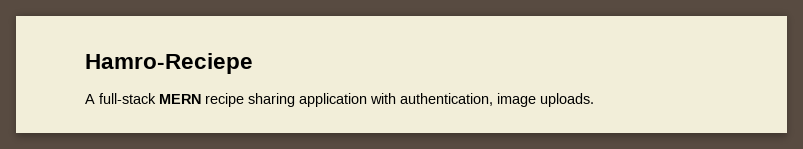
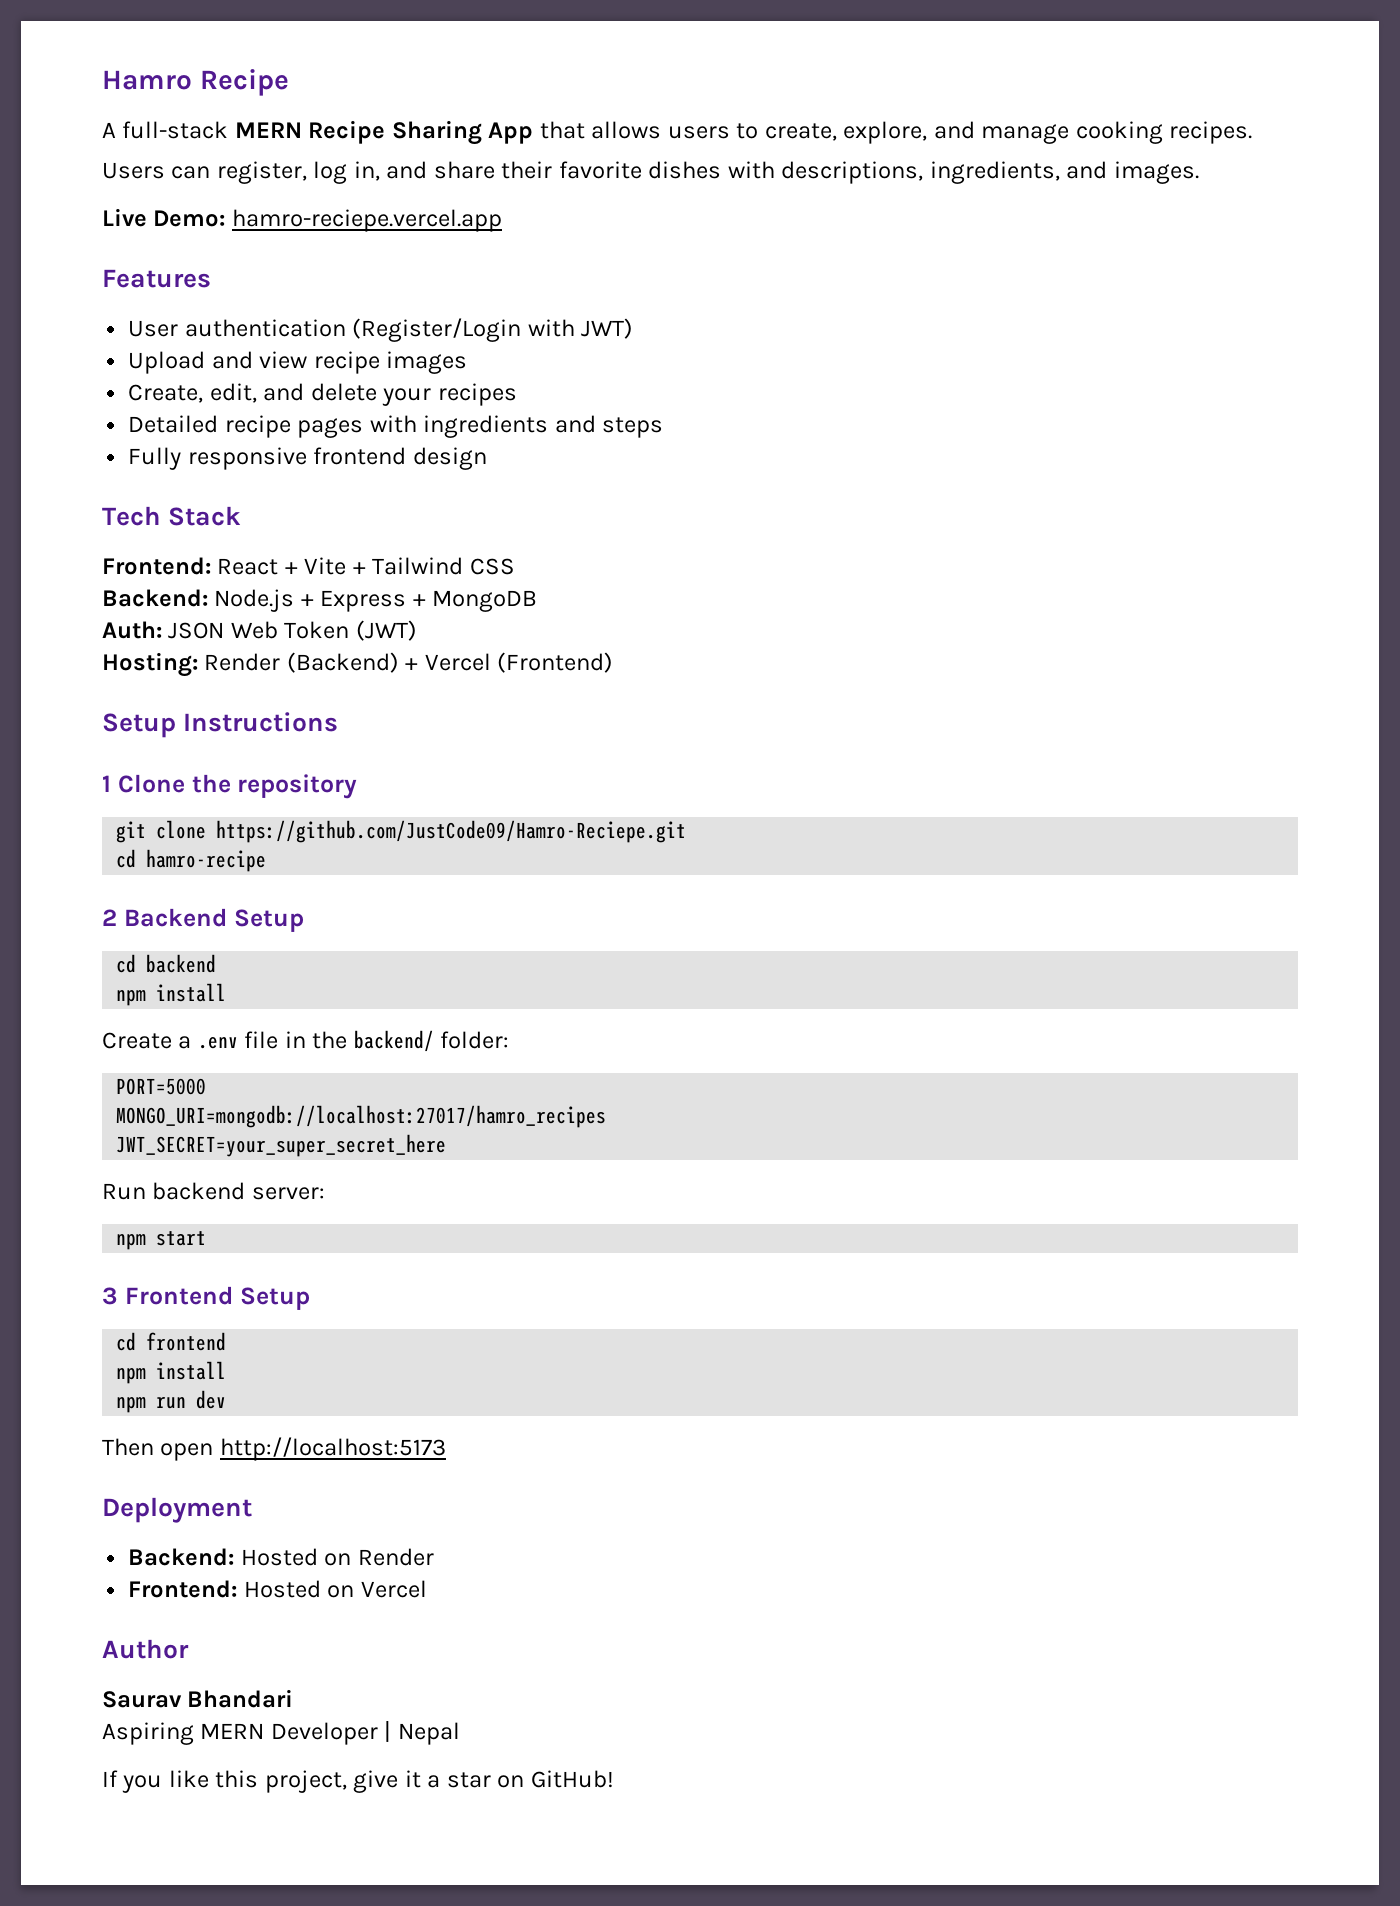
[85,53,253,74] Hamro-Reciepe -> [102,69,289,96] Hamro Recipe
[205,93,594,107] recipe sharing application with authentication, image uploads. -> [308,120,1253,145] [102,161,1199,184] [102,208,502,232] [102,269,211,288] [128,318,634,342] [128,351,468,374] [128,383,517,406] [128,415,664,438] [128,447,487,470] [102,506,242,526] [102,557,515,575] [102,589,538,612] [102,620,417,641] [102,652,614,677] [102,712,339,738] [102,774,358,799] [116,820,687,843] [116,849,267,872] [102,908,304,932] [116,954,217,973] [116,983,227,1006] [102,1030,510,1052] [116,1078,207,1095] [116,1105,607,1128] [116,1134,447,1157] [102,1182,325,1200] [116,1231,207,1250] [102,1286,310,1310] [116,1332,227,1351] [116,1361,227,1384] [116,1390,227,1413] [102,1437,446,1461] [102,1497,252,1523] [128,1548,434,1566] [128,1580,427,1598] [102,1639,189,1659] [102,1689,294,1708] [102,1721,460,1745] [102,1770,614,1793] Recipe Sharing App that allows users to create, explore, and manage cooking recipes. // Users can register, log in, and share their favorite dishes with descriptions, ingredients, and images. // Live Demo: hamro-reciepe.vercel.app // Features // User authentication (Register/Login with JWT) // Upload and view recipe images // Create, edit, and delete your recipes // Detailed recipe pages with ingredients and steps // Fully responsive frontend design // Tech Stack // Frontend: React + Vite + Tailwind CSS // Backend: Node.js + Express + MongoDB // Auth: JSON Web Token (JWT) // Hosting: Render (Backend) + Vercel (Frontend) // Setup Instructions // 1 Clone the repository // git clone https://github.com/JustCode09/Hamro-Reciepe.git // cd hamro-recipe // 2 Backend Setup // cd backend // npm install // Create a .env file in the backend/ folder: // PORT=5000 // MONGO_URI=mongodb://localhost:27017/hamro_recipes // JWT_SECRET=your_super_secret_here // Run backend server: // npm start // 3 Frontend Setup // cd frontend // npm install // npm run dev // Then open http://localhost:5173 // Deployment // Backend: Hosted on Render // Frontend: Hosted on Vercel // Author // Saurav Bhandari // Aspiring MERN Developer | Nepal // If you like this project, give it a star on GitHub!

